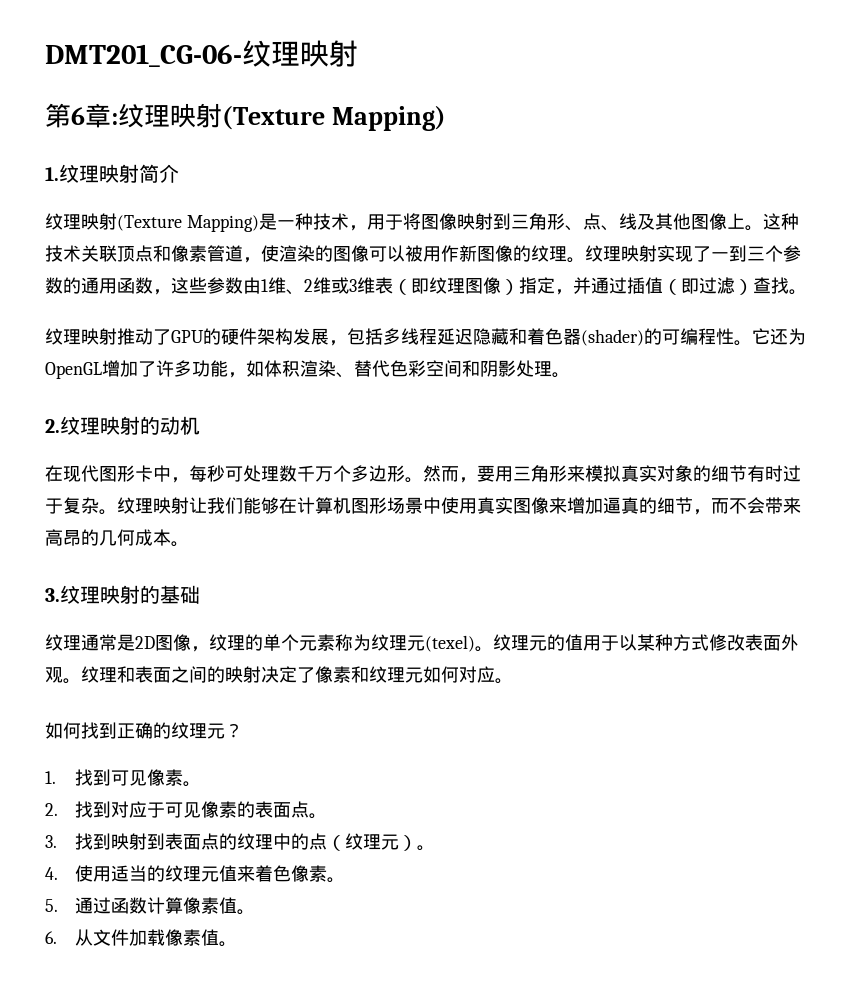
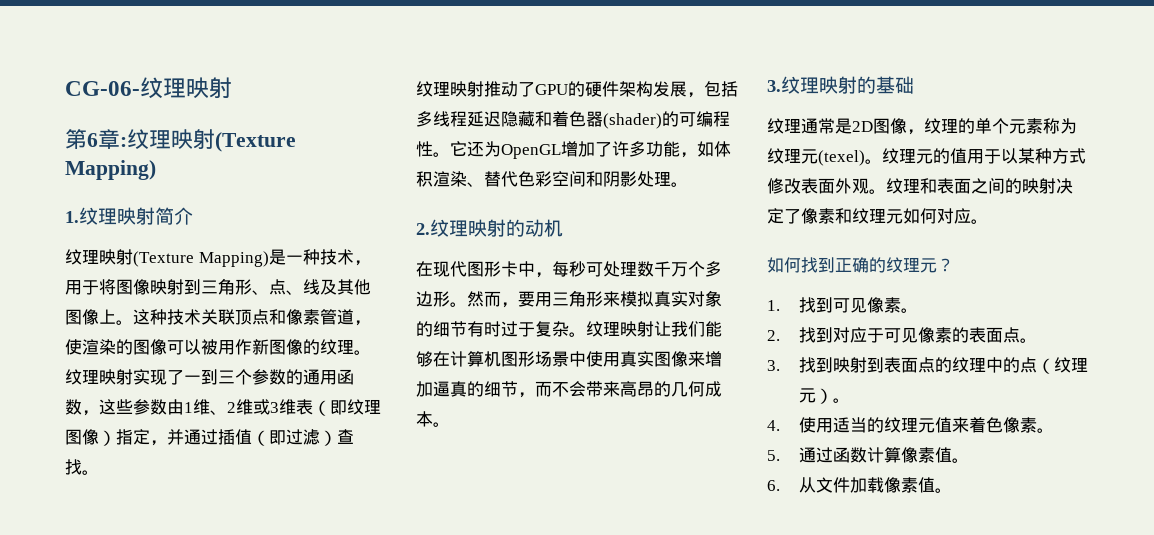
[45,44,242,67] DMT201_CG-06- -> [65,81,140,96] CG-06-

